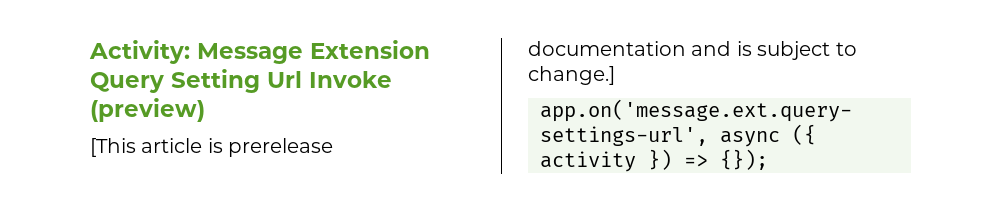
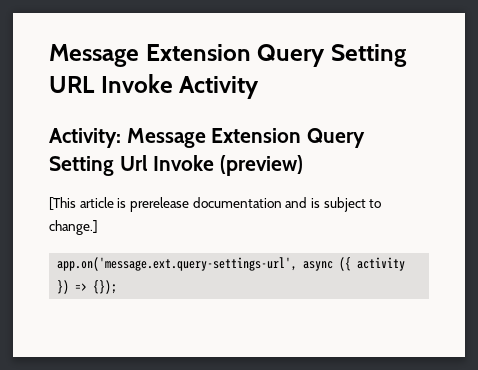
(89, 52) none -> [49,44,407,67] [49,74,260,99] Message Extension Query Setting URL Invoke Activity //

